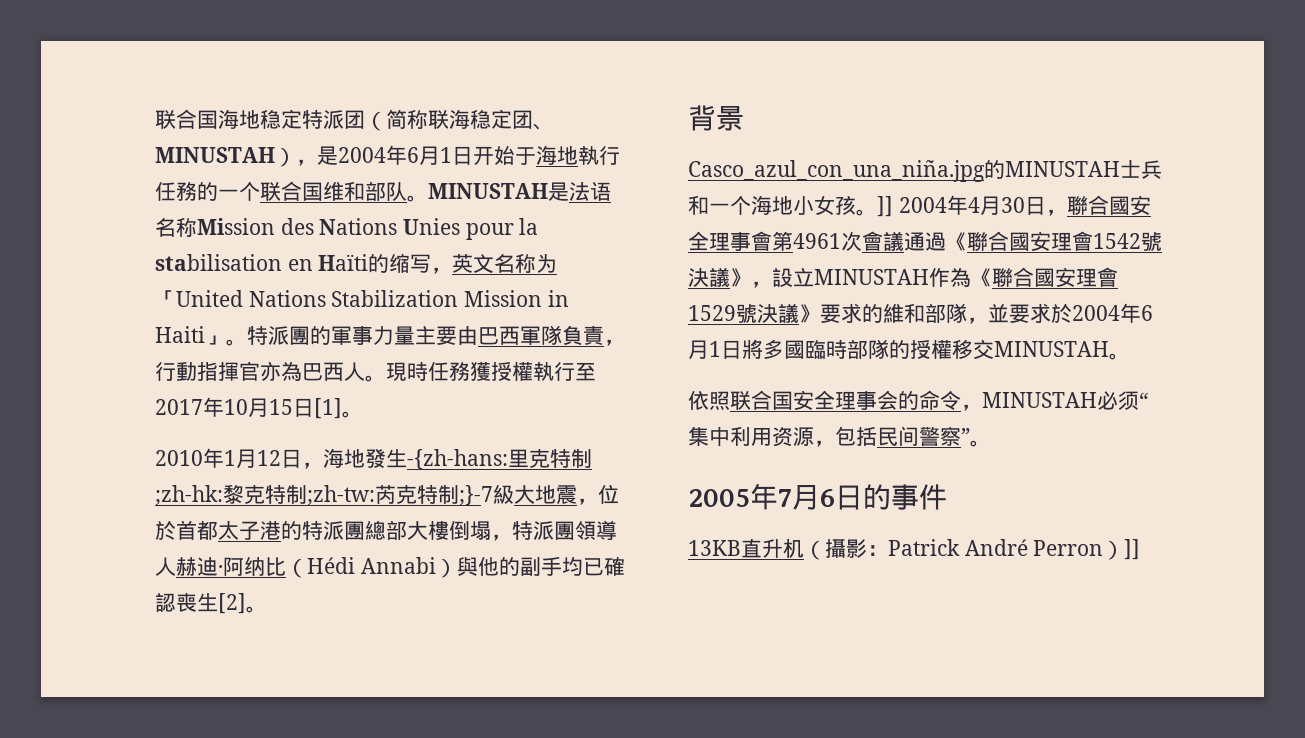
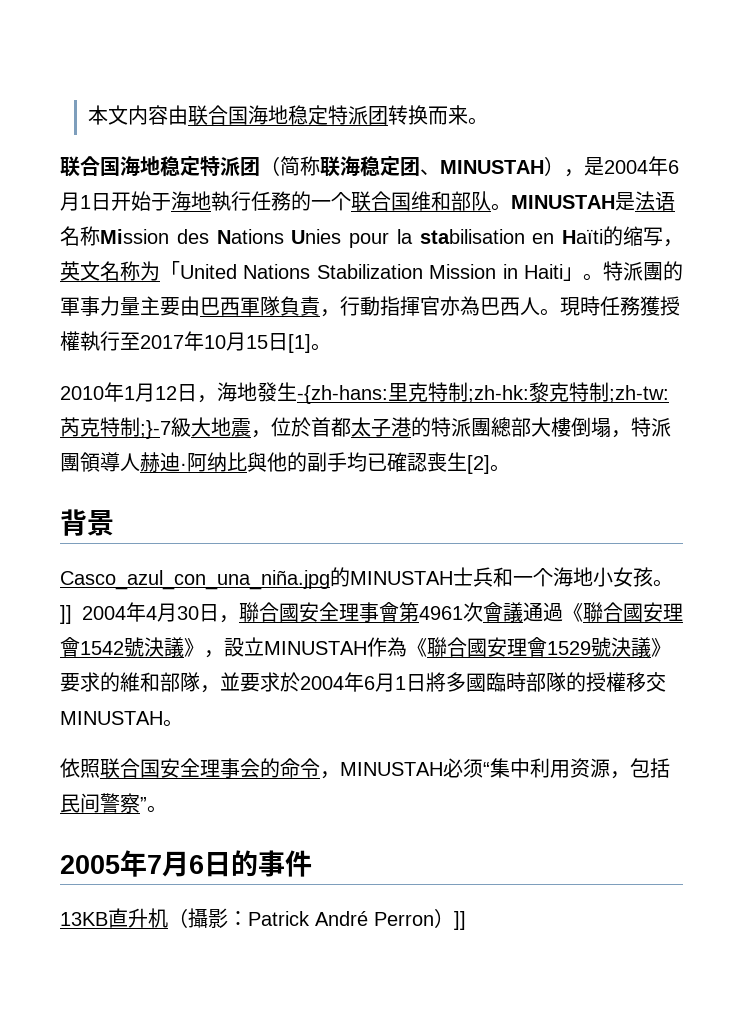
(155, 119) none -> [88,105,489,126] 本文内容由联合国海地稳定特派团转换而来。 //
[286,557,457,578] （Hédi Annabi） -> (247, 461) none

